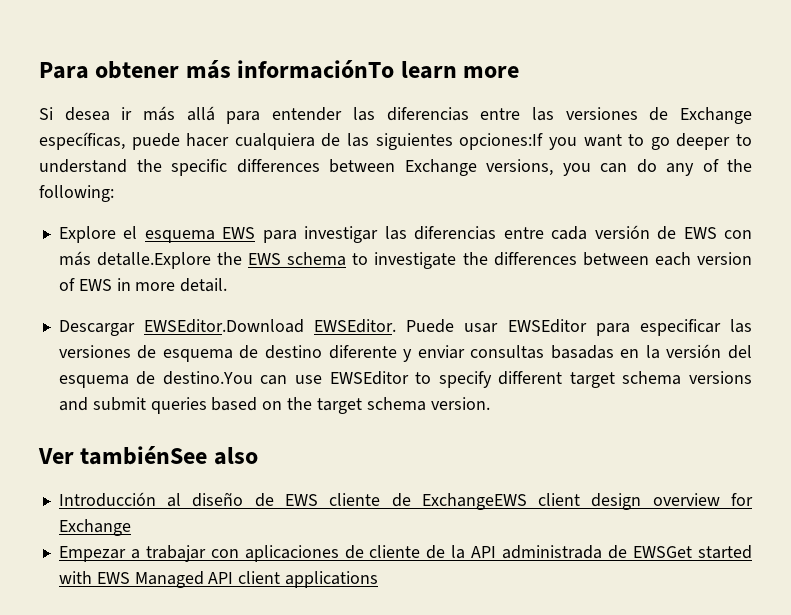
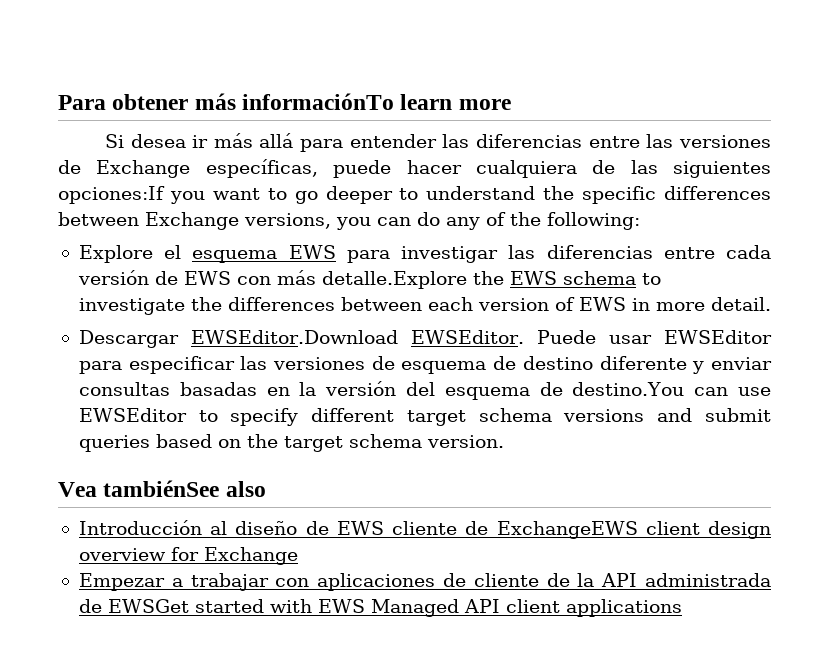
[38,448,74,464] Ver -> [58,482,97,497] Vea

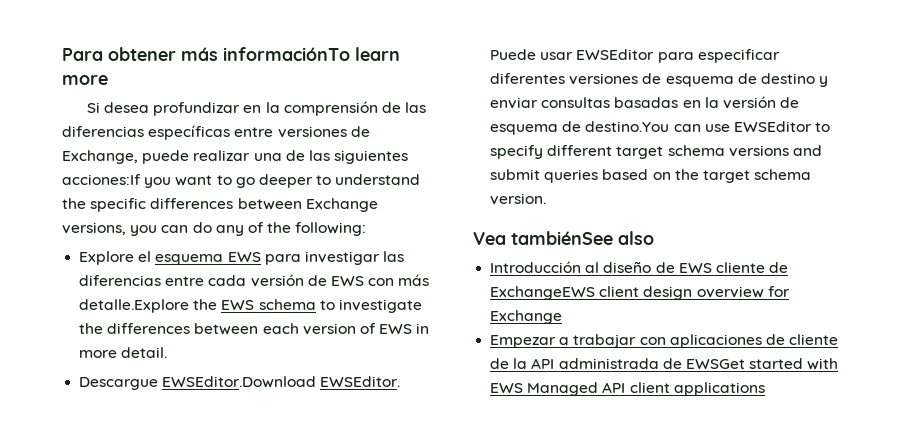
[192,133,771,152] [58,159,577,178] ir más allá para entender las diferencias entre las versiones de Exchange específicas, puede hacer cualquiera -> [153,101,427,116] [62,125,370,140] [62,150,282,164] profundizar en la comprensión de las diferencias específicas entre versiones de Exchange, puede realizar una
[58,186,165,204] opciones:If -> [62,174,141,185] acciones:If
[78,330,179,348] Descargar -> [79,377,159,390] Descargue
[240,356,268,370] las -> [490,73,566,84] diferentes
[599,356,687,370] diferente -> (815, 78) none
[405,382,435,396] del -> [780,97,800,108] de

